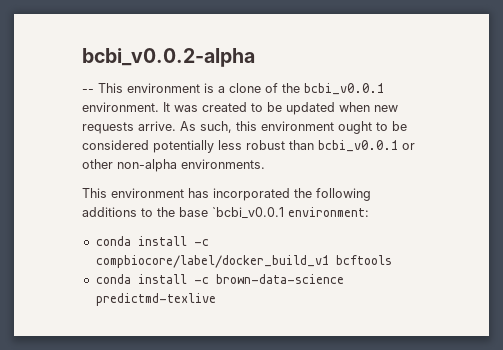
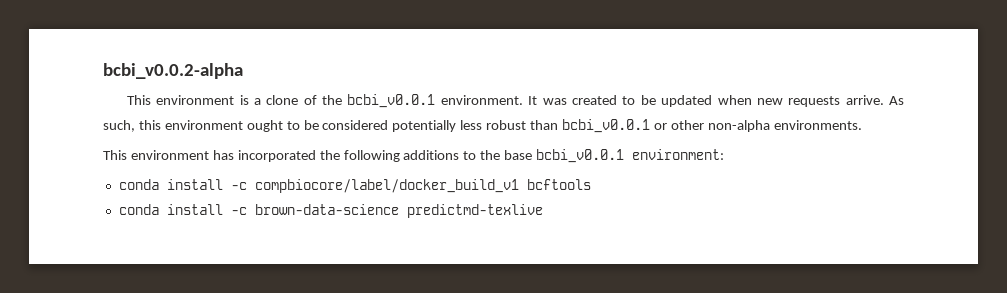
[82,89,94,93] -- -> (243, 71) none
[212,207,284,219] `bcbi_v0.0.1 -> [536,149,625,163] bcbi_v0.0.1

